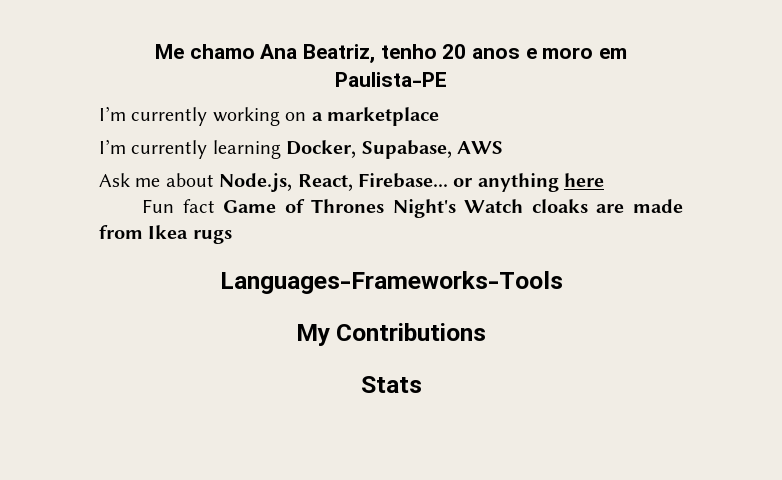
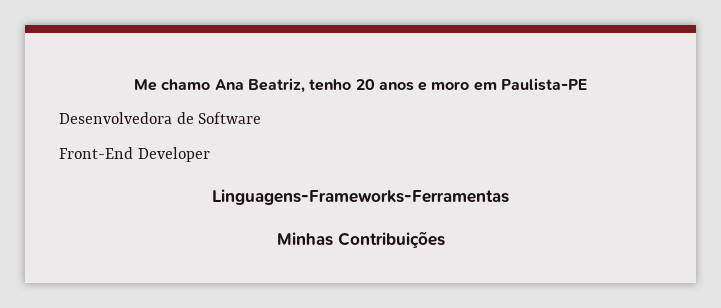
[99,106,439,126] [99,139,503,159] [99,173,605,192] [142,199,684,218] [99,225,232,244] [219,271,563,294] [295,323,487,346] [360,376,422,393] I’m currently working on a marketplace // I’m currently learning Docker, Supabase, AWS // Ask me about Node.js, React, Firebase... or anything here // Fun fact Game of Thrones Night's Watch cloaks are made from Ikea rugs // Languages-Frameworks-Tools // My Contributions // Stats -> [59,112,262,124] [59,147,210,162] [212,189,509,205] [276,231,445,248] Desenvolvedora de Software // Front-End Developer // Linguagens-Frameworks-Ferramentas // Minhas Contribuições

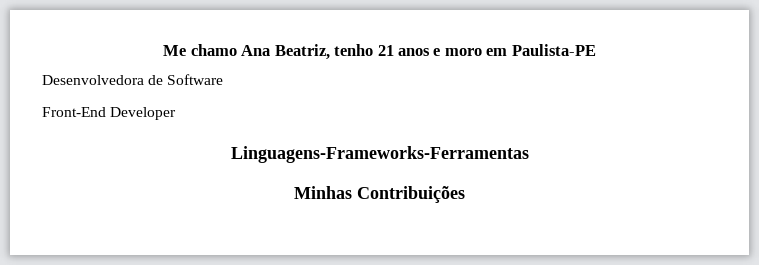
[355,79,375,90] 20 -> [377,45,394,56] 21

